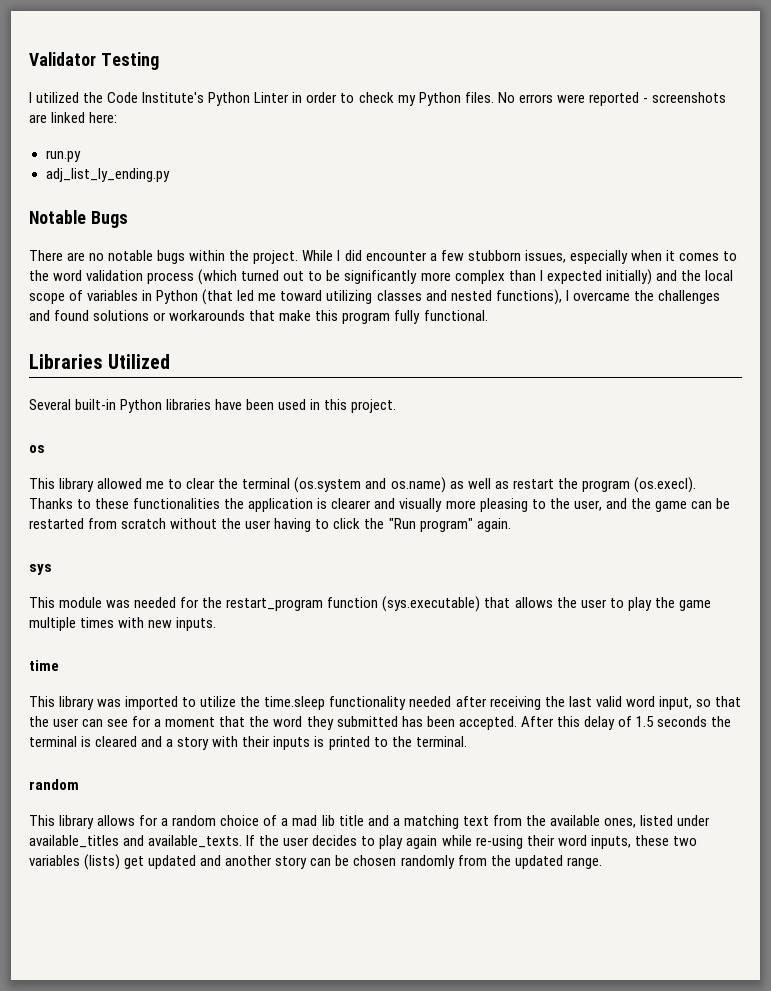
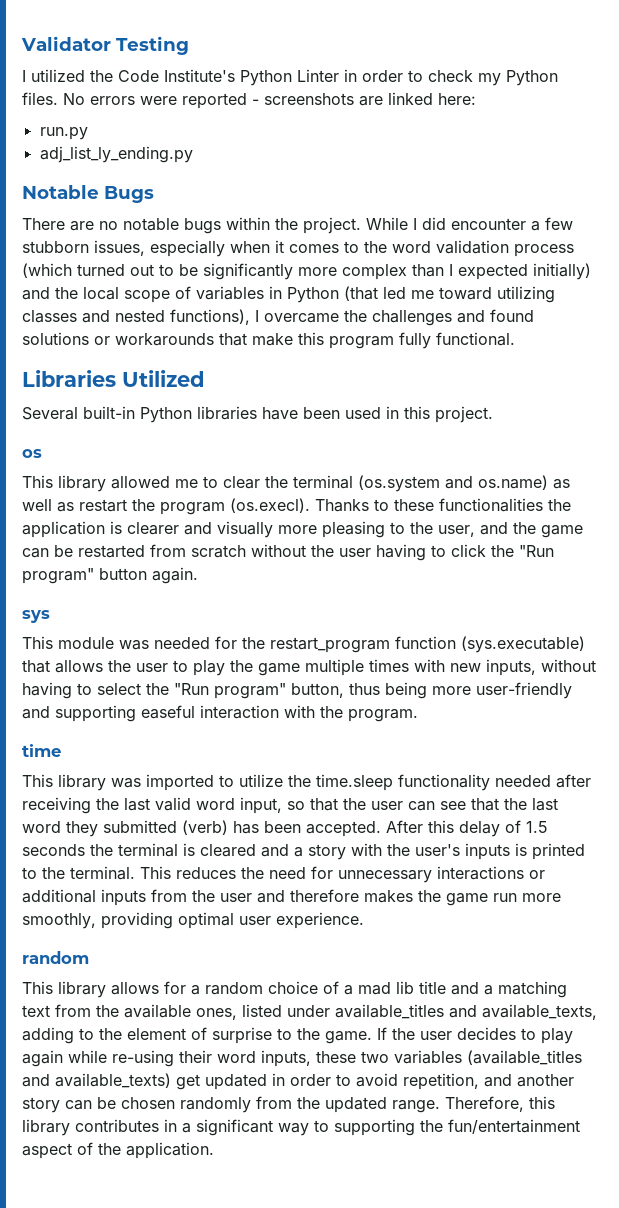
(473, 525) none -> [99,568,147,580] button
[176,617,217,631] inputs. -> [486,659,596,676] [22,682,572,699] [22,705,418,722] inputs, without having to select the "Run program" button, thus being more user-friendly and supporting easeful interaction with the program.
[132,716,270,727] for a moment that the -> [471,798,558,811] that the last
(398, 721) none -> [182,820,228,835] (verb)
[242,736,271,747] their -> [387,844,460,856] the user's
(467, 741) none -> [140,866,545,883] [22,889,561,906] [22,912,364,929] This reduces the need for unnecessary interactions or additional inputs from the user and therefore makes the game run more smoothly, providing optimal user experience.
[148,835,243,848] available_texts. -> [482,1004,597,1020] [22,1027,372,1044] available_texts, adding to the element of surprise to the game.
[84,854,197,870] (lists) get updated -> [467,1050,582,1065] [22,1073,479,1090] (available_titles and available_texts) get updated in order to avoid repetition,
(602, 863) none -> [445,1096,555,1112] [22,1119,580,1136] [22,1142,214,1159] Therefore, this library contributes in a significant way to supporting the fun/entertainment aspect of the application.

